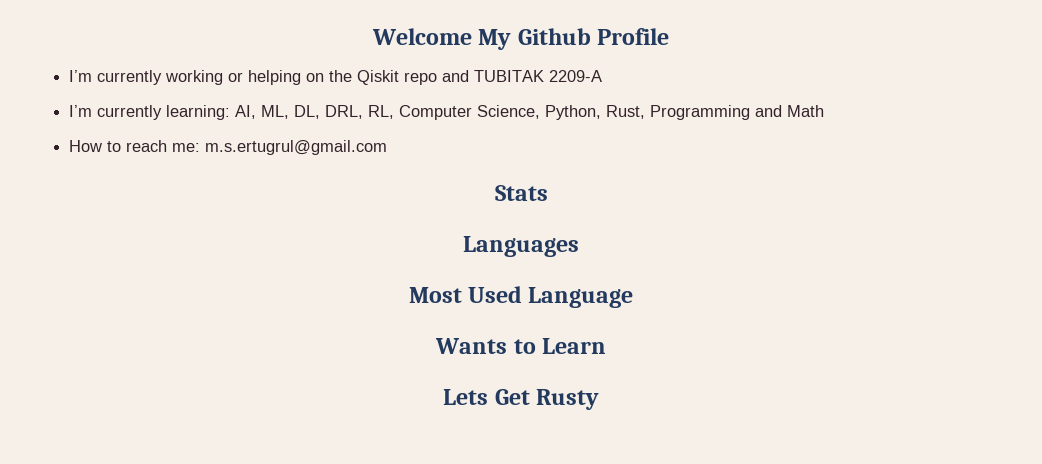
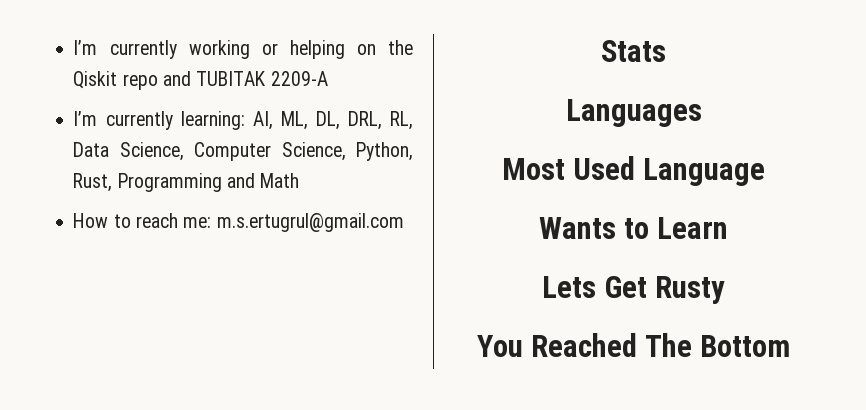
[371,28,670,50] Welcome My Github Profile // -> (73, 47) none
(395, 112) none -> [73,142,184,161] Data Science,
(599, 399) none -> [476,333,791,357] // You Reached The Bottom

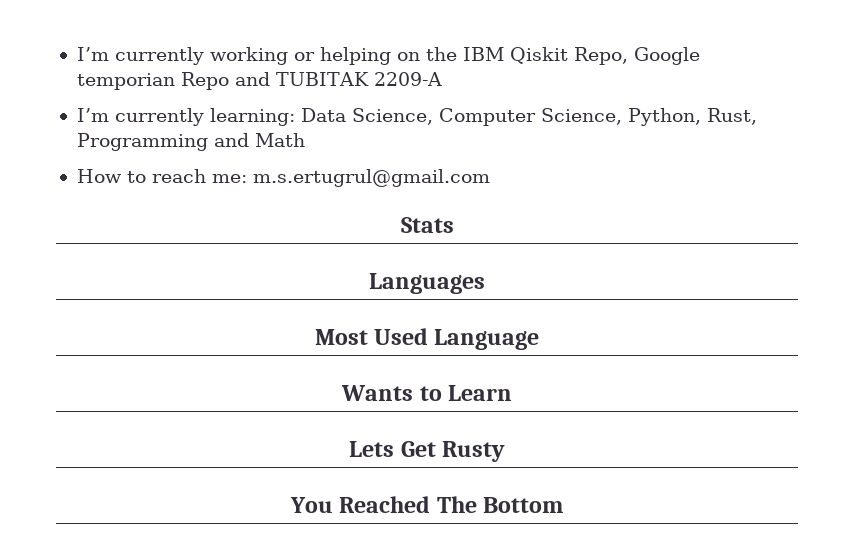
[73,71,158,90] Qiskit repo -> [462,47,700,65] [76,72,229,90] IBM Qiskit Repo, Google temporian Repo
[252,111,413,130] AI, ML, DL, DRL, RL, -> (295, 117) none

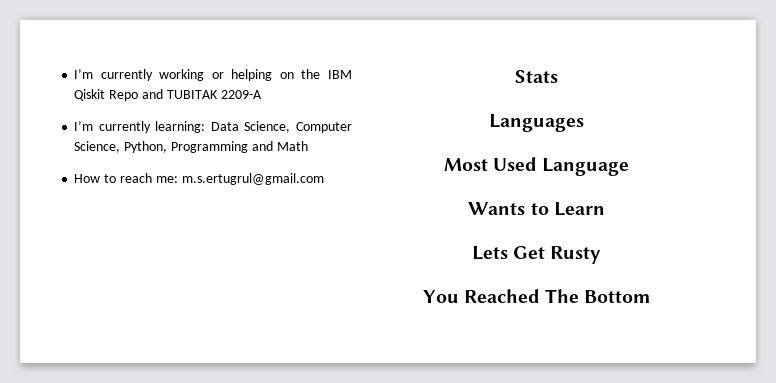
[573,47,700,65] [76,73,175,90] Repo, Google temporian -> (106, 95) none
[706,108,757,125] Rust, -> (168, 147) none

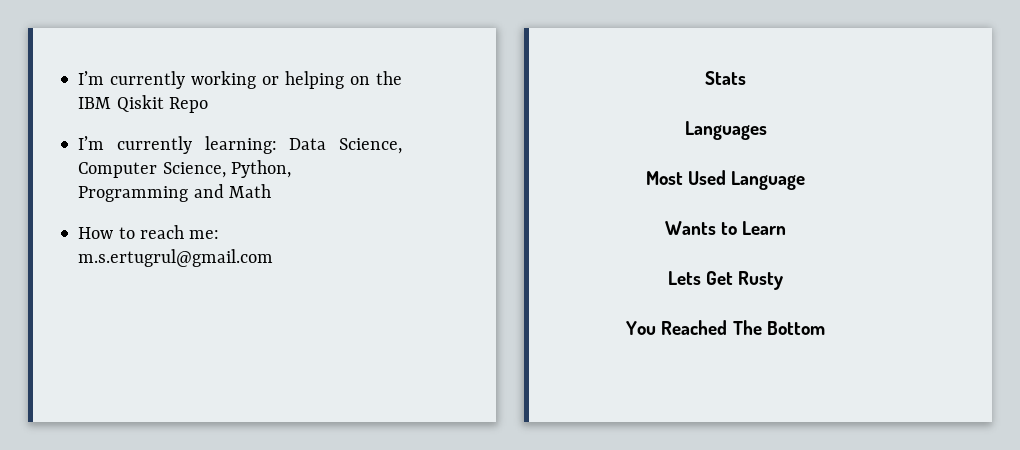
[141,89,262,99] and TUBITAK 2209-A -> (208, 105) none

